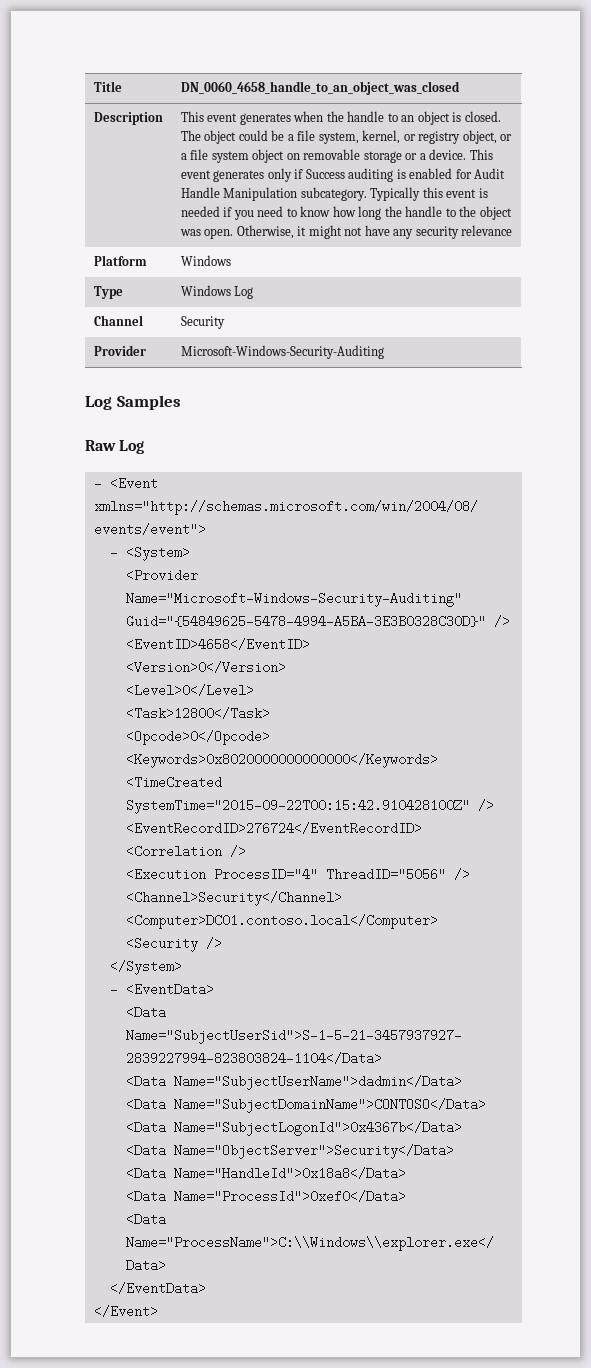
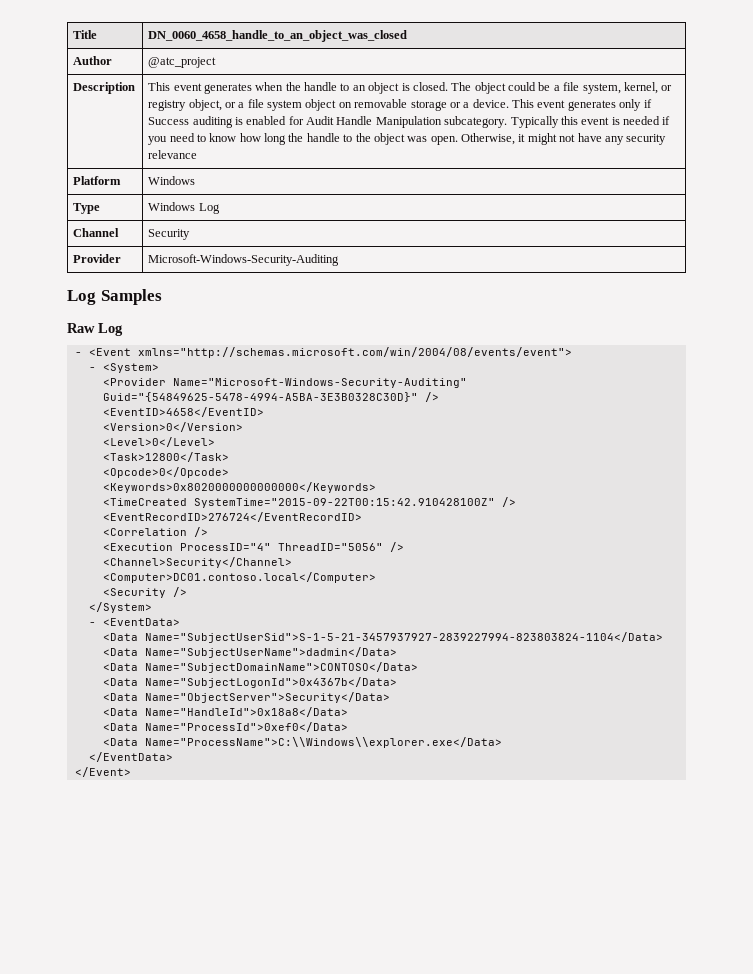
(460, 88) none -> [73,56,113,65] [148,57,217,68] // Author | @atc_project

